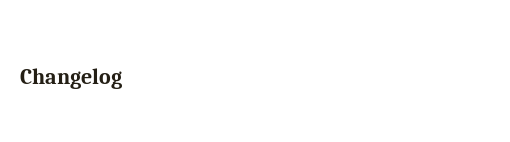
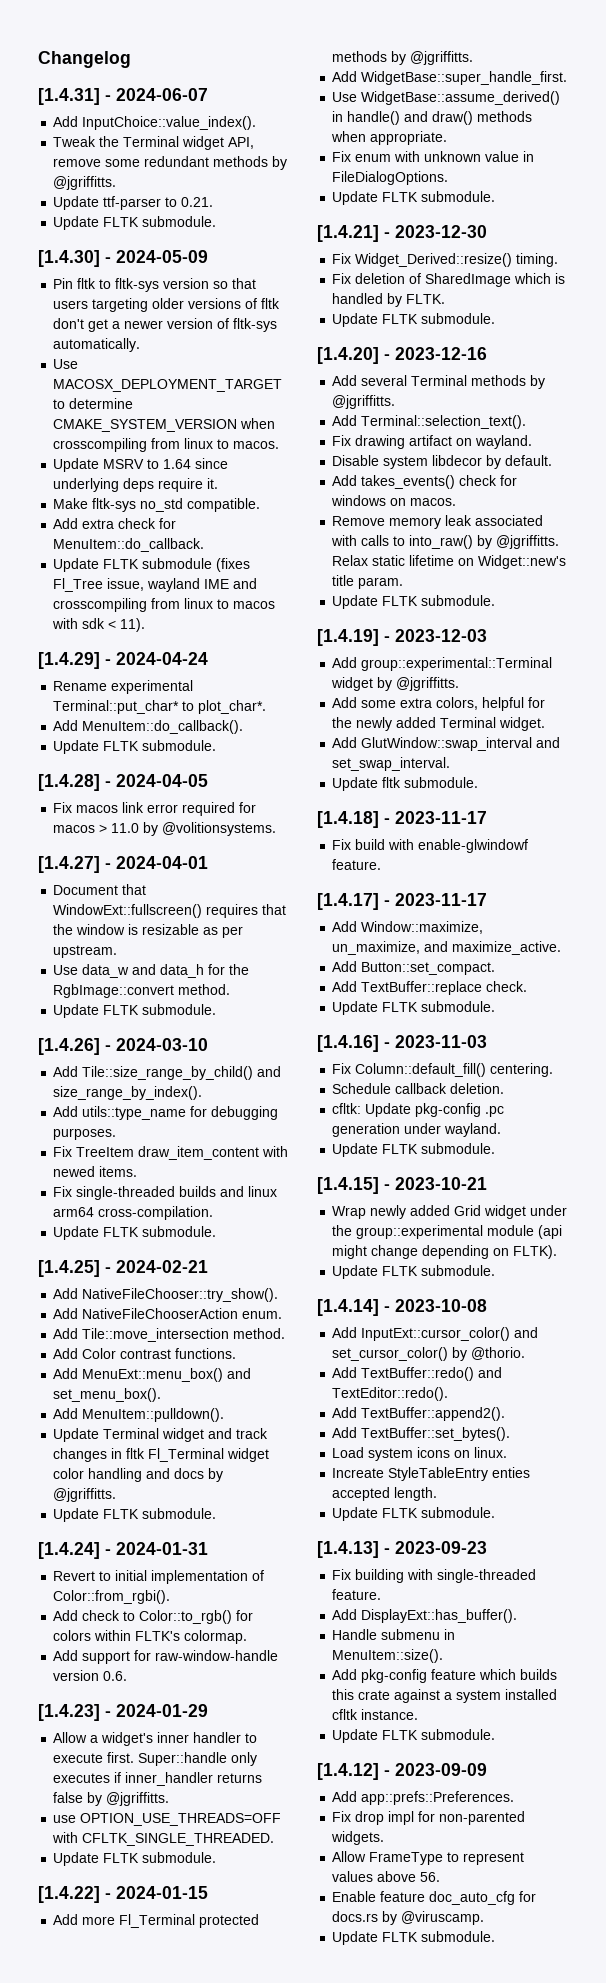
(122, 78) none -> [38,88,208,105] [53,116,257,130] [53,136,255,150] [53,156,288,170] [53,176,117,190] [53,196,214,210] [53,216,217,230] [38,250,208,267] [53,278,257,292] [53,298,281,312] [53,318,278,332] [53,338,141,352] [53,359,79,369] [53,379,283,392] [53,398,134,409] [53,418,276,432] [53,438,280,452] [53,458,229,472] [53,478,219,492] [53,498,261,512] [53,518,177,529] [53,538,205,552] [53,558,251,572] [53,578,258,592] [53,598,276,612] [52,618,146,632] [38,652,208,669] [53,680,194,694] [53,700,267,714] [53,720,244,734] [53,740,217,754] [38,774,208,791] [53,802,257,816] [53,822,277,836] [38,856,208,873] [53,884,147,895] [53,904,287,918] [53,924,244,938] [53,945,118,958] [53,964,250,978] [53,984,231,998] [53,1004,217,1018] [38,1038,208,1055] [53,1066,282,1080] [53,1086,203,1100] [53,1106,279,1120] [53,1128,117,1140] [53,1146,289,1160] [53,1166,138,1177] [53,1186,278,1200] [53,1206,214,1220] [53,1226,217,1240] [38,1260,208,1277] [53,1288,279,1302] [53,1308,283,1319] [53,1328,286,1342] [53,1348,237,1359] [53,1368,252,1382] [53,1388,162,1402] [53,1408,225,1422] [53,1428,269,1442] [53,1448,270,1462] [53,1468,224,1482] [53,1488,117,1502] [53,1508,217,1522] [38,1542,208,1559] [53,1570,265,1584] [53,1590,171,1604] [53,1610,254,1624] [53,1630,248,1644] [53,1650,279,1664] [53,1670,128,1681] [38,1704,208,1721] [53,1732,258,1746] [53,1752,258,1766] [53,1772,263,1786] [53,1792,170,1806] [53,1813,282,1826] [52,1832,275,1846] [53,1852,217,1866] [38,1886,208,1903] [53,1914,260,1928] [332,51,474,65] [332,71,568,85] [332,91,561,105] [332,111,533,125] [331,131,448,145] [332,151,535,162] [332,171,449,185] [332,191,496,205] [317,225,487,242] [332,253,559,267] [332,273,566,287] [332,293,446,307] [332,313,496,327] [317,347,487,364] [332,375,546,389] [332,395,396,409] [332,415,527,429] [332,435,533,449] [332,455,553,469] [332,475,518,489] [331,495,457,506] [332,515,544,529] [331,535,560,549] [332,555,567,569] [332,575,404,589] [332,595,496,609] [317,629,487,646] [332,657,553,671] [331,677,460,691] [332,697,546,711] [332,717,546,731] [332,737,561,751] [332,757,451,771] [332,777,479,791] [317,811,487,828] [332,839,529,853] [332,859,382,870] [317,893,487,910] [332,921,484,934] [332,941,562,955] [332,961,496,975] [332,981,528,995] [332,1001,496,1015] [317,1035,487,1052] [332,1063,554,1077] [332,1083,505,1094] [332,1103,505,1117] [332,1123,502,1137] [332,1143,496,1157] [317,1177,487,1194] [332,1205,568,1219] [332,1225,563,1239] [332,1245,558,1259] [332,1265,496,1279] [317,1299,487,1316] [332,1327,539,1341] [332,1347,526,1361] [332,1367,503,1381] [332,1387,449,1401] [332,1407,506,1421] [332,1427,511,1441] [332,1447,508,1461] [332,1467,531,1481] [332,1487,438,1501] [332,1507,496,1521] [317,1541,487,1558] [332,1569,537,1583] [332,1589,382,1600] [332,1609,518,1623] [332,1629,456,1640] [332,1649,444,1663] [332,1669,558,1683] [332,1689,558,1703] [332,1709,419,1720] [332,1729,496,1743] [317,1763,487,1780] [332,1791,515,1805] [332,1811,526,1825] [331,1831,385,1845] [332,1851,525,1865] [332,1871,441,1882] [332,1891,537,1905] [332,1911,485,1925] [332,1931,496,1945] // [1.4.31] - 2024-06-07 // Add InputChoice::value_index(). // Tweak the Terminal widget API, remove some redundant methods by @jgriffitts. // Update ttf-parser to 0.21. // Update FLTK submodule. // [1.4.30] - 2024-05-09 // Pin fltk to fltk-sys version so that users targeting older versions of fltk don't get a newer version of fltk-sys automatically. // Use MACOSX_DEPLOYMENT_TARGET to determine CMAKE_SYSTEM_VERSION when crosscompiling from linux to macos. // Update MSRV to 1.64 since underlying deps require it. // Make fltk-sys no_std compatible. // Add extra check for MenuItem::do_callback. // Update FLTK submodule (fixes Fl_Tree issue, wayland IME and crosscompiling from linux to macos with sdk < 11). // [1.4.29] - 2024-04-24 // Rename experimental Terminal::put_char* to plot_char*. // Add MenuItem::do_callback(). // Update FLTK submodule. // [1.4.28] - 2024-04-05 // Fix macos link error required for macos > 11.0 by @volitionsystems. // [1.4.27] - 2024-04-01 // Document that WindowExt::fullscreen() requires that the window is resizable as per upstream. // Use data_w and data_h for the RgbImage::convert method. // Update FLTK submodule. // [1.4.26] - 2024-03-10 // Add Tile::size_range_by_child() and size_range_by_index(). // Add utils::type_name for debugging purposes. // Fix TreeItem draw_item_content with newed items. // Fix single-threaded builds and linux arm64 cross-compilation. // Update FLTK submodule. // [1.4.25] - 2024-02-21 // Add NativeFileChooser::try_show(). // Add NativeFileChooserAction enum. // Add Tile::move_intersection method. // Add Color contrast functions. // Add MenuExt::menu_box() and set_menu_box(). // Add MenuItem::pulldown(). // Update Terminal widget and track changes in fltk Fl_Terminal widget color handling and docs by @jgriffitts. // Update FLTK submodule. // [1.4.24] - 2024-01-31 // Revert to initial implementation of Color::from_rgbi(). // Add check to Color::to_rgb() for colors within FLTK's colormap. // Add support for raw-window-handle version 0.6. // [1.4.23] - 2024-01-29 // Allow a widget's inner handler to execute first. Super::handle only executes if inner_handler returns false by @jgriffitts. // use OPTION_USE_THREADS=OFF with CFLTK_SINGLE_THREADED. // Update FLTK submodule. // [1.4.22] - 2024-01-15 // Add more Fl_Terminal protected methods by @jgriffitts. // Add WidgetBase::super_handle_first. // Use WidgetBase::assume_derived() in handle() and draw() methods when appropriate. // Fix enum with unknown value in FileDialogOptions. // Update FLTK submodule. // [1.4.21] - 2023-12-30 // Fix Widget_Derived::resize() timing. // Fix deletion of SharedImage which is handled by FLTK. // Update FLTK submodule. // [1.4.20] - 2023-12-16 // Add several Terminal methods by @jgriffitts. // Add Terminal::selection_text(). // Fix drawing artifact on wayland. // Disable system libdecor by default. // Add takes_events() check for windows on macos. // Remove memory leak associated with calls to into_raw() by @jgriffitts. Relax static lifetime on Widget::new's title param. // Update FLTK submodule. // [1.4.19] - 2023-12-03 // Add group::experimental::Terminal widget by @jgriffitts. // Add some extra colors, helpful for the newly added Terminal widget. // Add GlutWindow::swap_interval and set_swap_interval. // Update fltk submodule. // [1.4.18] - 2023-11-17 // Fix build with enable-glwindowf feature. // [1.4.17] - 2023-11-17 // Add Window::maximize, un_maximize, and maximize_active. // Add Button::set_compact. // Add TextBuffer::replace check. // Update FLTK submodule. // [1.4.16] - 2023-11-03 // Fix Column::default_fill() centering. // Schedule callback deletion. // cfltk: Update pkg-config .pc generation under wayland. // Update FLTK submodule. // [1.4.15] - 2023-10-21 // Wrap newly added Grid widget under the group::experimental module (api might change depending on FLTK). // Update FLTK submodule. // [1.4.14] - 2023-10-08 // Add InputExt::cursor_color() and set_cursor_color() by @thorio. // Add TextBuffer::redo() and TextEditor::redo(). // Add TextBuffer::append2(). // Add TextBuffer::set_bytes(). // Load system icons on linux. // Increate StyleTableEntry enties accepted length. // Update FLTK submodule. // [1.4.13] - 2023-09-23 // Fix building with single-threaded feature. // Add DisplayExt::has_buffer(). // Handle submenu in MenuItem::size(). // Add pkg-config feature which builds this crate against a system installed cfltk instance. // Update FLTK submodule. // [1.4.12] - 2023-09-09 // Add app::prefs::Preferences. // Fix drop impl for non-parented widgets. // Allow FrameType to represent values above 56. // Enable feature doc_auto_cfg for docs.rs by @viruscamp. // Update FLTK submodule.

